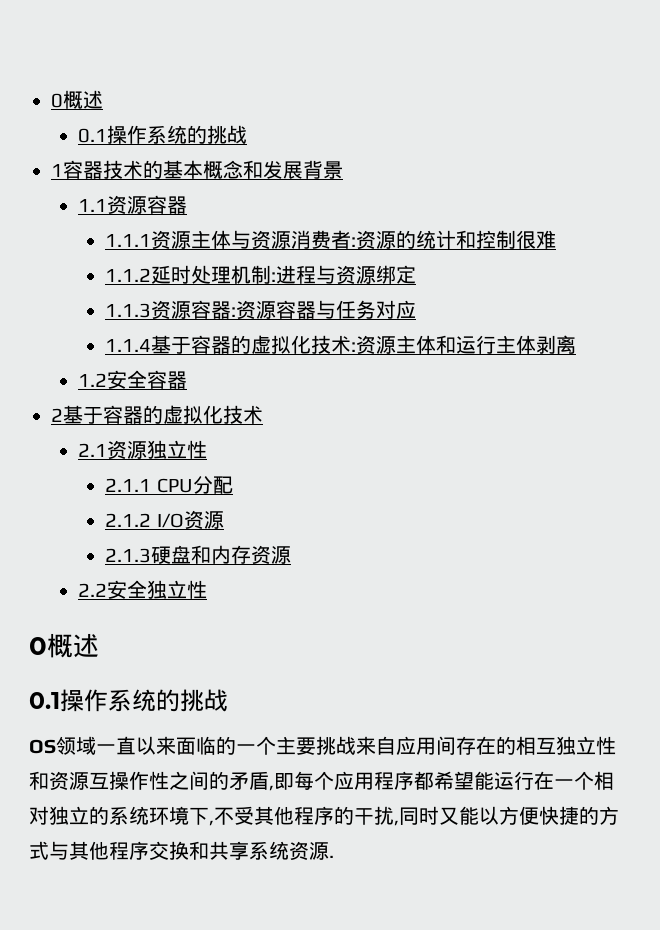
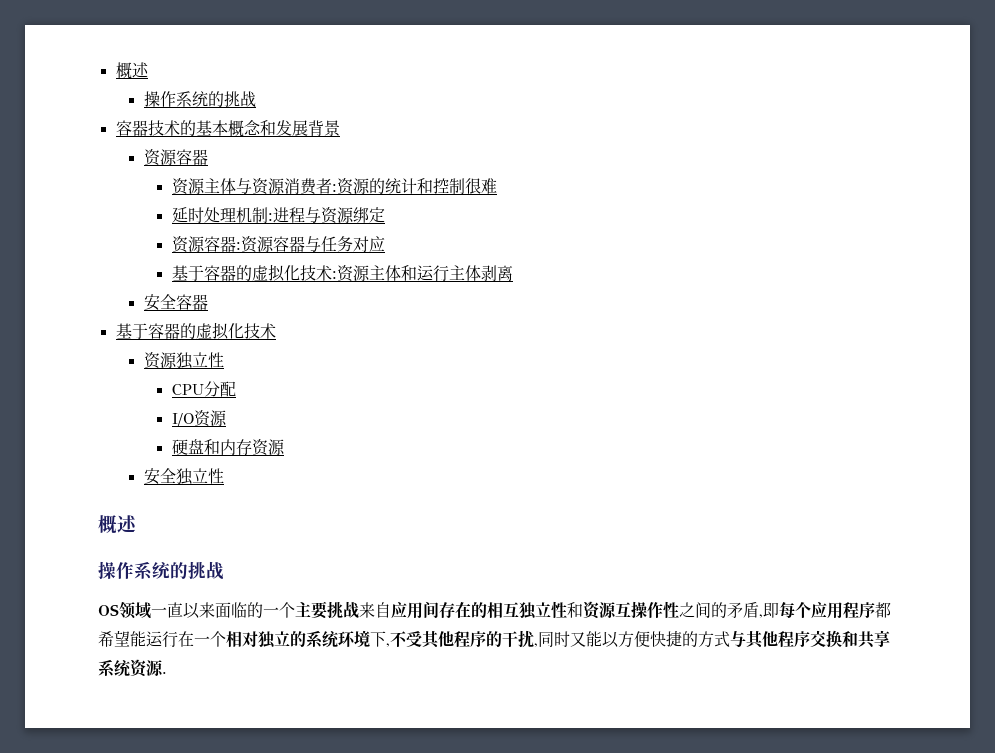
[51,90,103,109] [78,125,248,144] [51,164,63,177] 0概述 // 0.1操作系统的挑战 // 1 -> [115,62,149,79] [143,91,256,108] 概述 // 操作系统的挑战 //
[78,199,108,212] 1.1 -> (340, 128) none
[105,234,152,247] 1.1.1 -> (208, 157) none
[105,268,152,282] 1.1.2 -> (497, 186) none
[105,303,152,318] 1.1.3 -> (385, 215) none
[105,339,152,352] 1.1.4 -> (385, 244) none
[78,373,108,387] 1.2 -> (513, 273) none
[51,408,63,422] 2 -> (208, 302) none
[78,443,108,457] 2.1 -> (276, 331) none
[105,478,152,492] 2.1.1 -> (224, 360) none
[105,513,152,527] 2.1.2 -> (236, 389) none
[105,548,152,563] 2.1.3 -> (227, 418) none
[78,583,108,597] 2.2 -> (285, 447) none
[29,633,99,658] [29,692,60,709] 0概述 // 0.1 -> [98,515,137,534] 概述 //

